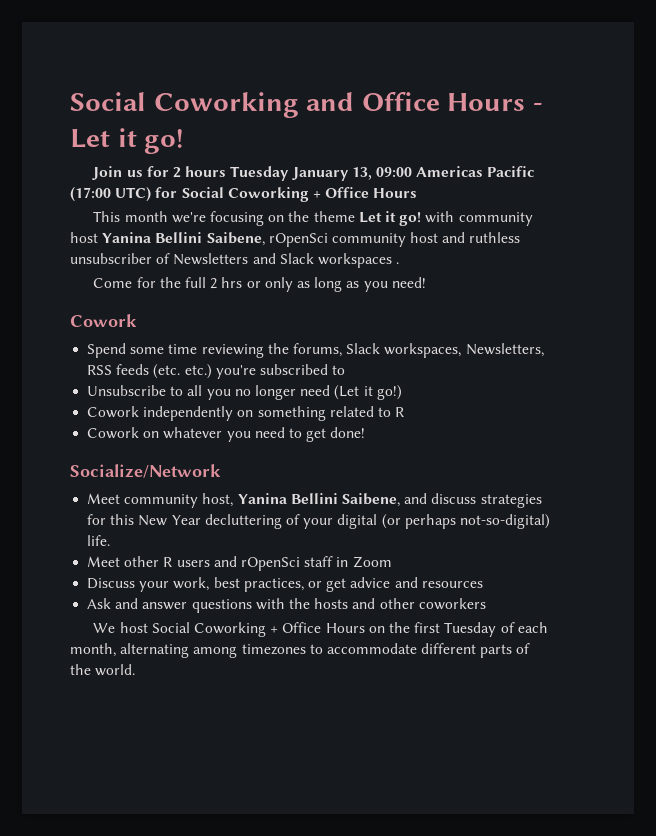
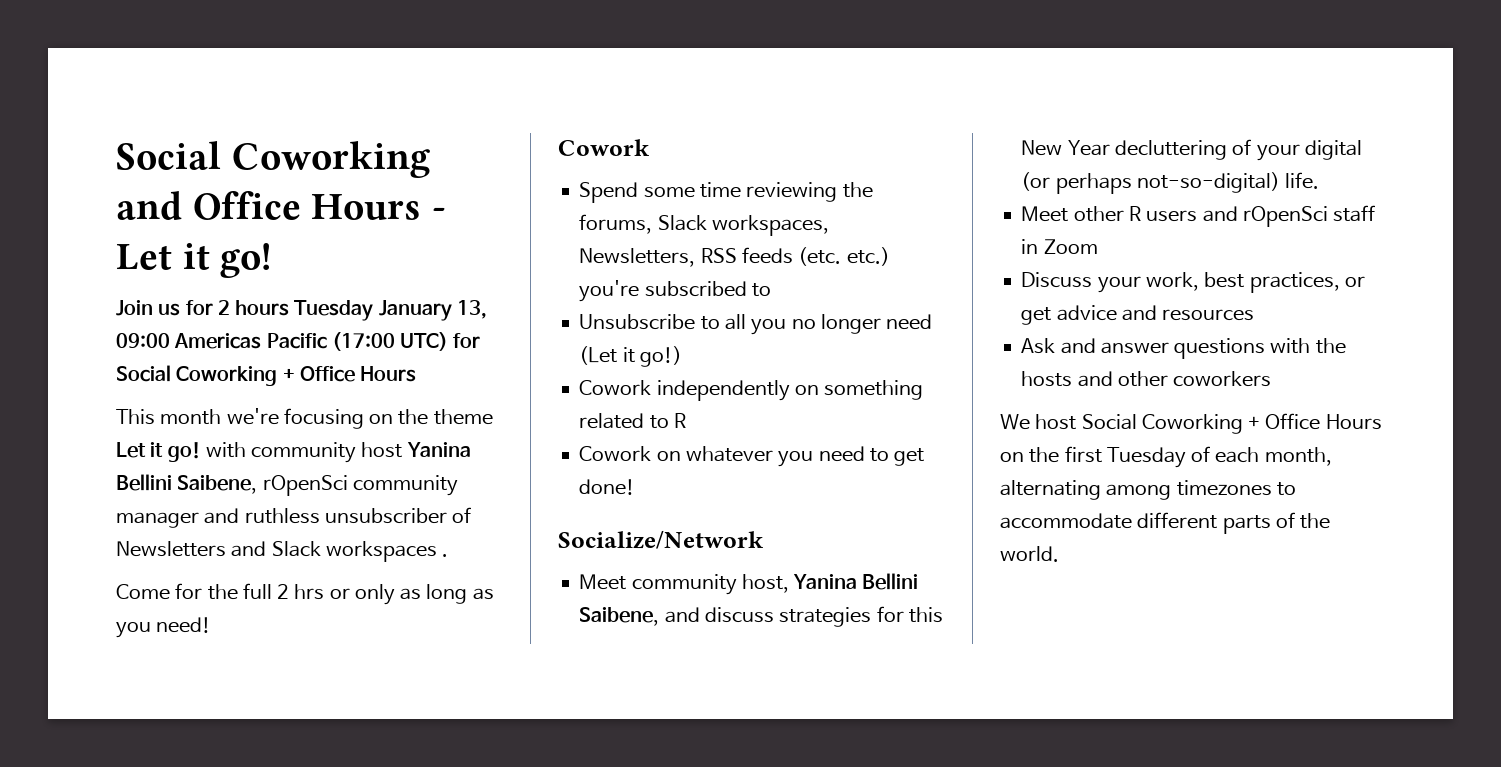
[410,232,439,243] host -> [116,512,199,528] manager

